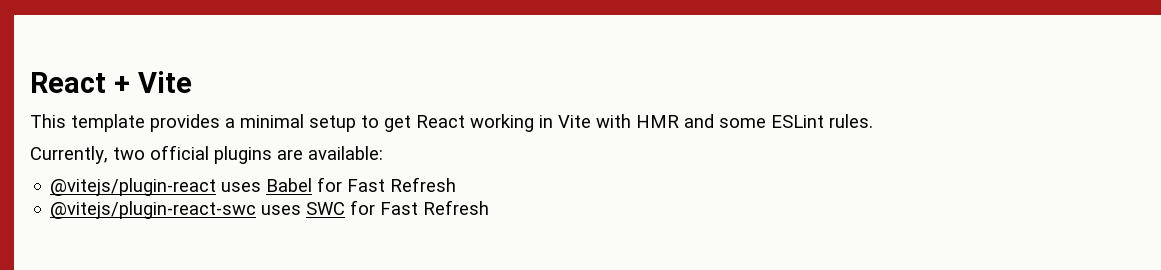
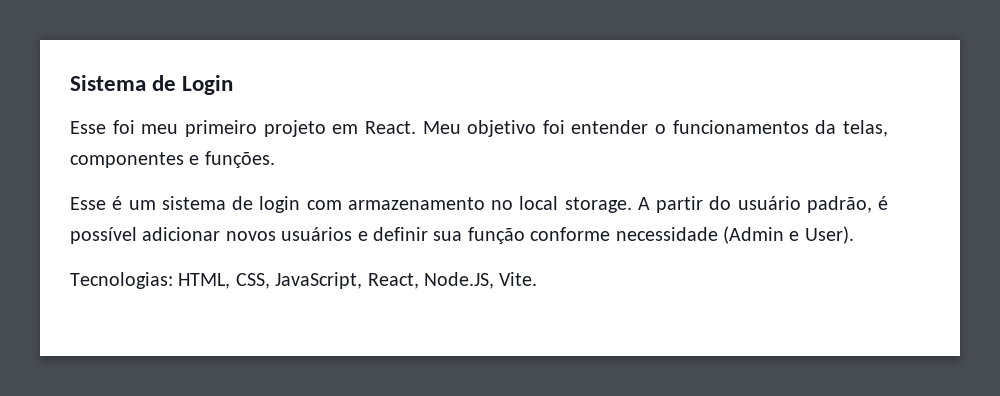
[30,71,192,93] [30,114,873,132] [30,145,383,164] [50,177,457,196] [50,200,490,219] React + Vite // This template provides a minimal setup to get React working in Vite with HMR and some ESLint rules. // Currently, two official plugins are available: // @vitejs/plugin-react uses Babel for Fast Refresh // @vitejs/plugin-react-swc uses SWC for Fast Refresh -> [70,75,234,95] [70,120,888,137] [70,151,275,168] [70,196,888,213] [70,226,854,244] [70,272,538,289] Sistema de Login // Esse foi meu primeiro projeto em React. Meu objetivo foi entender o funcionamentos da telas, componentes e funções. // Esse é um sistema de login com armazenamento no local storage. A partir do usuário padrão, é possível adicionar novos usuários e definir sua função conforme necessidade (Admin e User). // Tecnologias: HTML, CSS, JavaScript, React, Node.JS, Vite.

